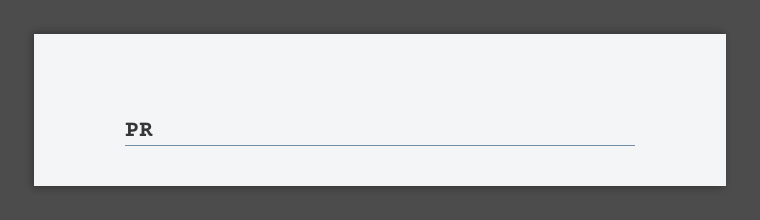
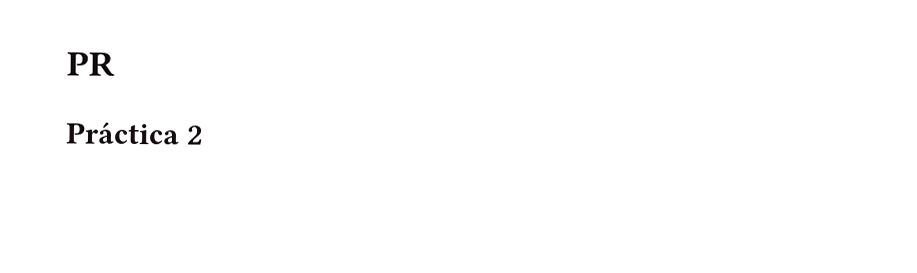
(153, 129) none -> [65,121,205,145] // Práctica 2

